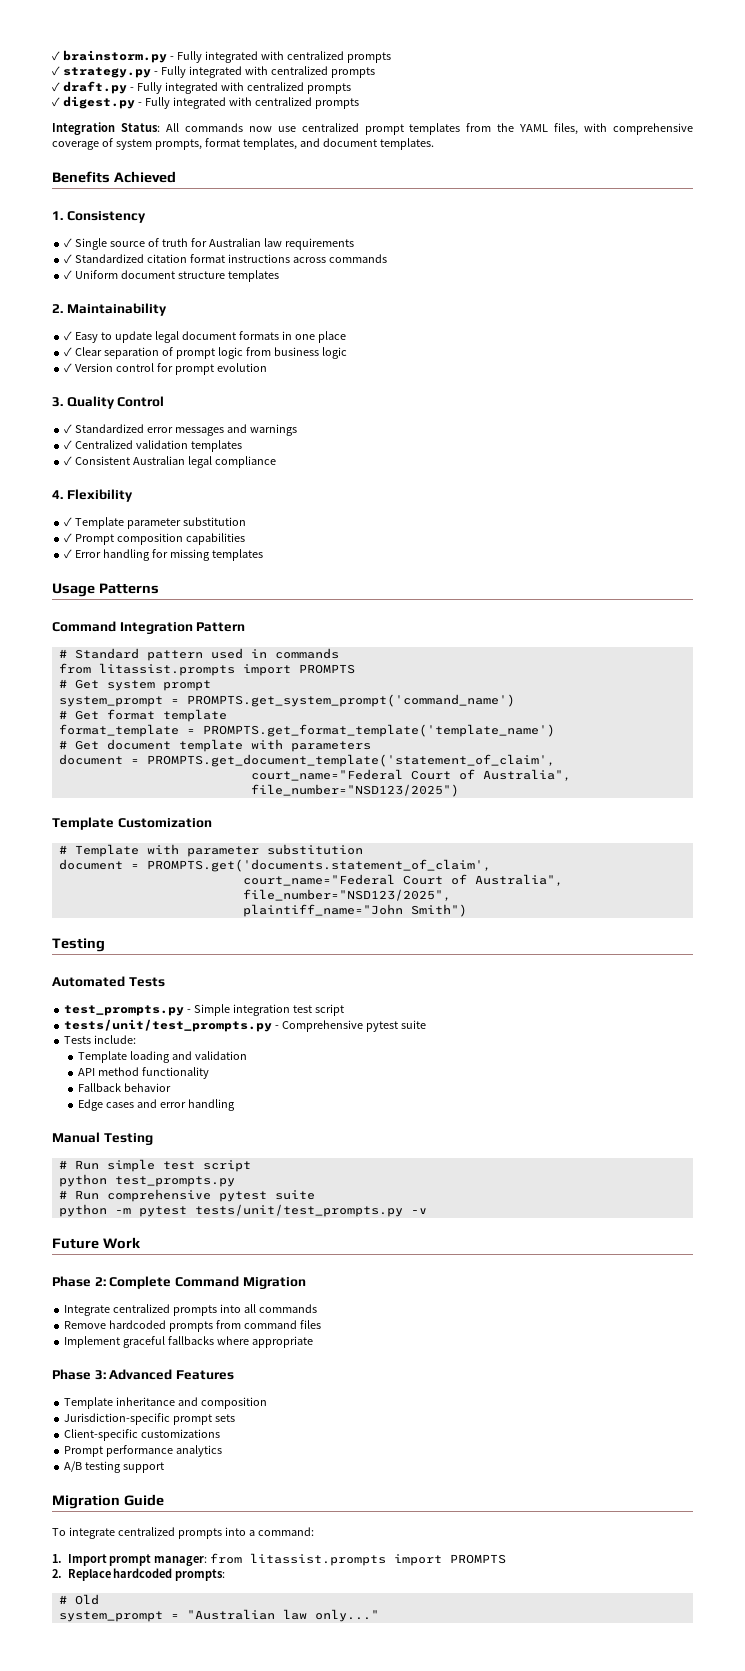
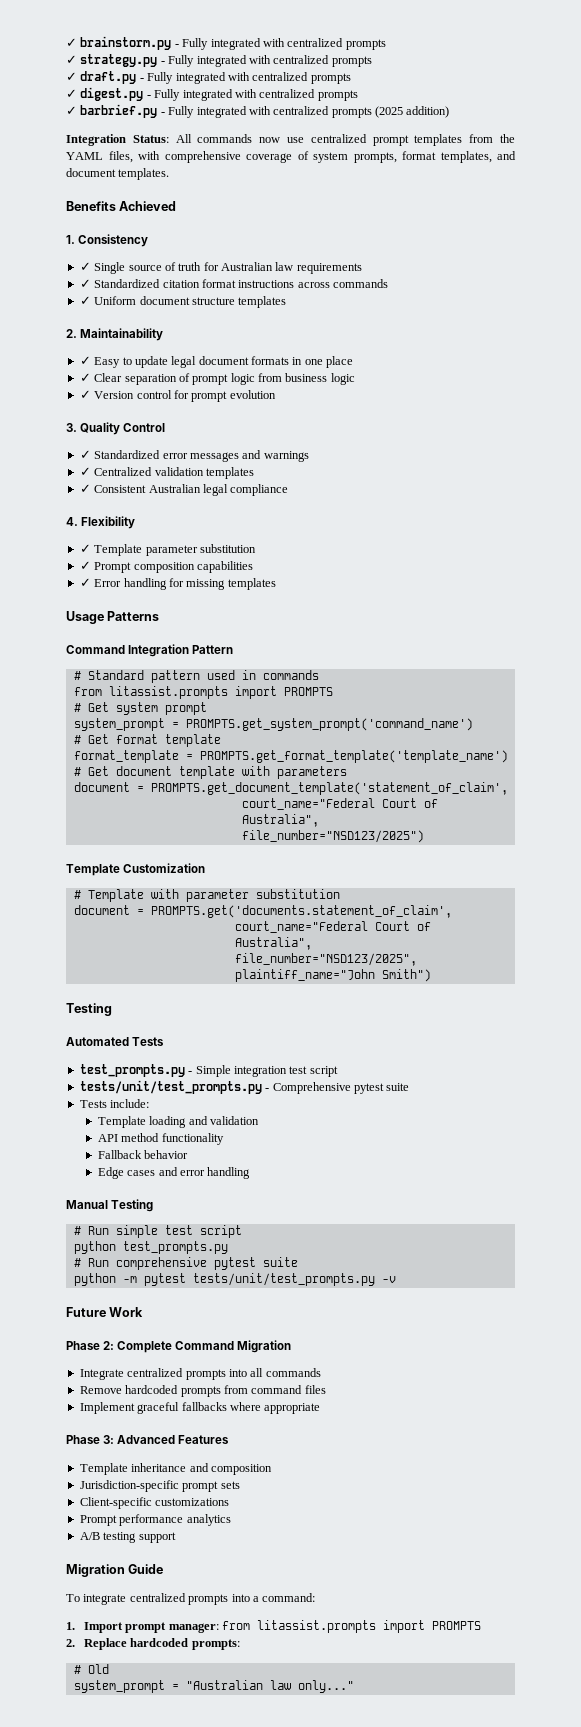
(359, 103) none -> [66,104,450,118] // ✓ barbrief.py - Fully integrated with centralized prompts (2025 addition)

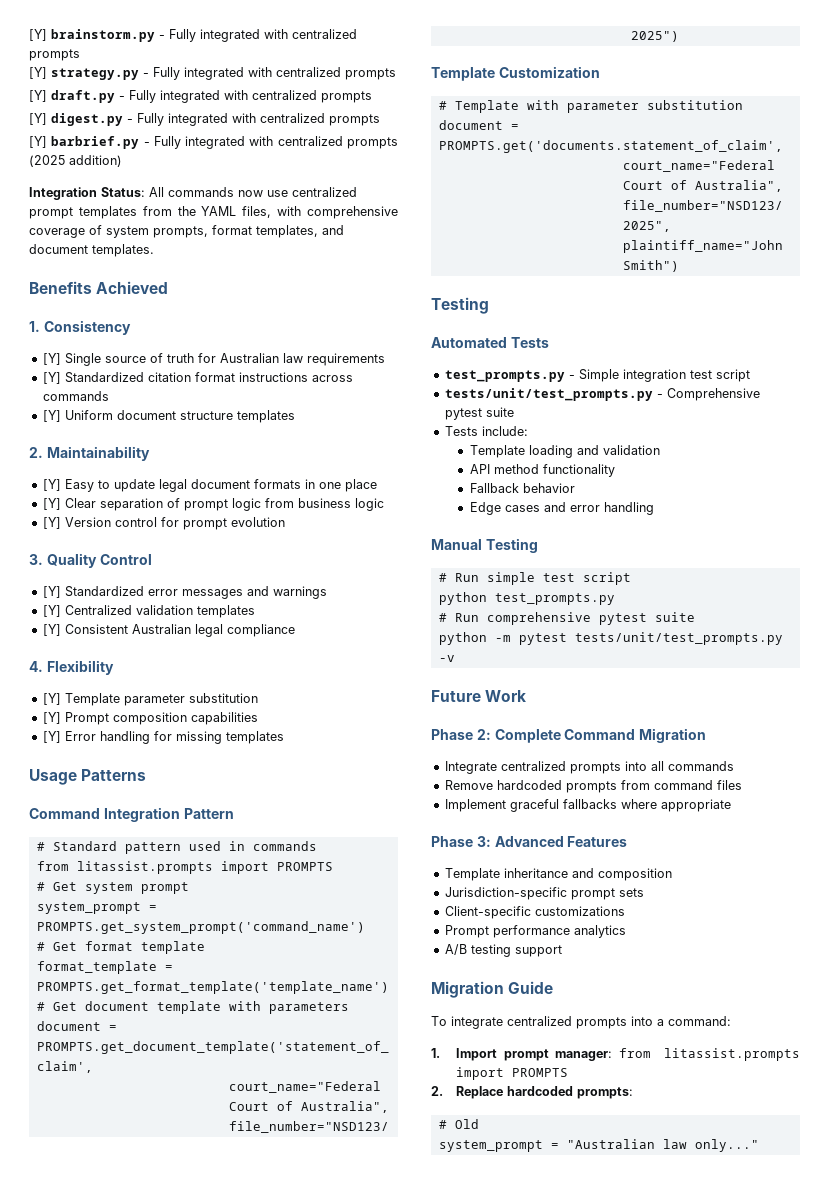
[66,38,77,47] ✓ -> [29,29,47,41] [Y]
[66,55,77,64] ✓ -> [29,67,47,79] [Y]
[66,72,77,81] ✓ -> [29,90,47,102] [Y]
[66,89,77,98] ✓ -> [29,113,47,125] [Y]
[66,106,77,115] ✓ -> [29,136,47,148] [Y]
[79,262,91,271] ✓ -> [42,353,61,365] [Y]
[79,279,91,288] ✓ -> [42,372,61,384] [Y]
[79,296,91,305] ✓ -> [42,410,61,422] [Y]
[79,356,91,365] ✓ -> [42,479,61,491] [Y]
[79,373,91,382] ✓ -> [42,498,61,510] [Y]
[79,390,91,399] ✓ -> [42,517,61,529] [Y]
[79,450,91,459] ✓ -> [42,586,61,598] [Y]
[79,467,91,476] ✓ -> [42,605,61,617] [Y]
[79,484,91,493] ✓ -> [42,624,61,636] [Y]
[79,544,91,553] ✓ -> [42,693,61,705] [Y]
[79,561,91,570] ✓ -> [42,712,61,724] [Y]
[79,578,91,587] ✓ -> [42,731,61,743] [Y]

